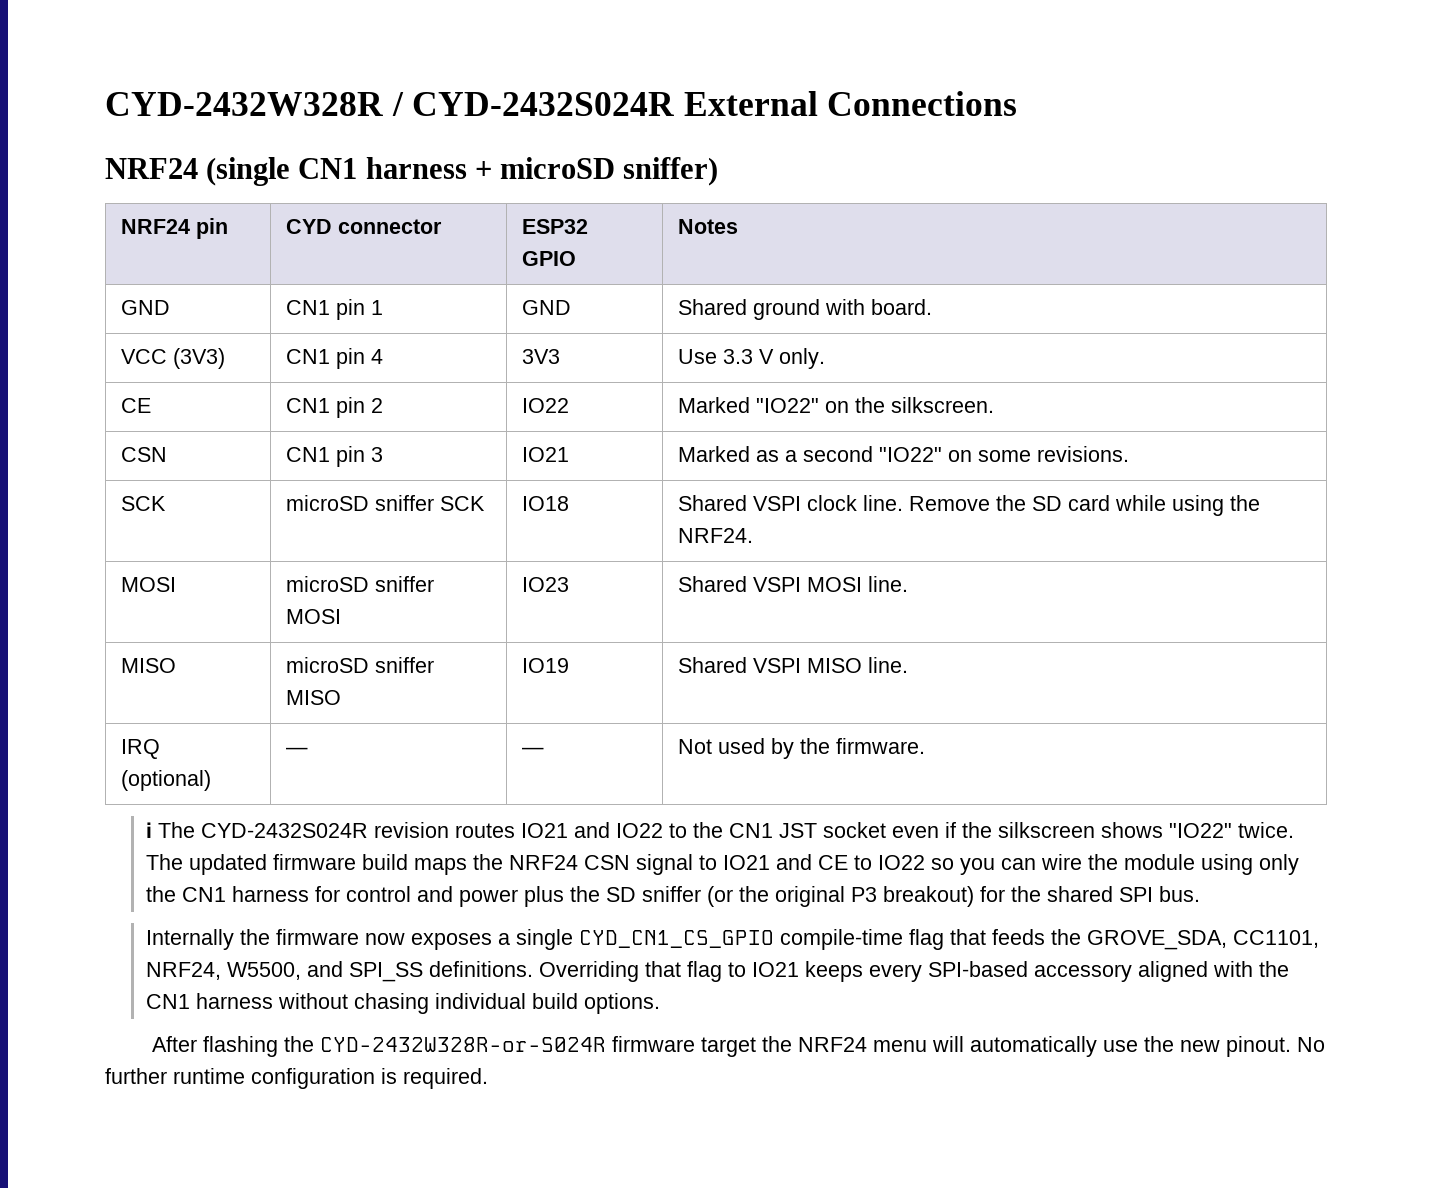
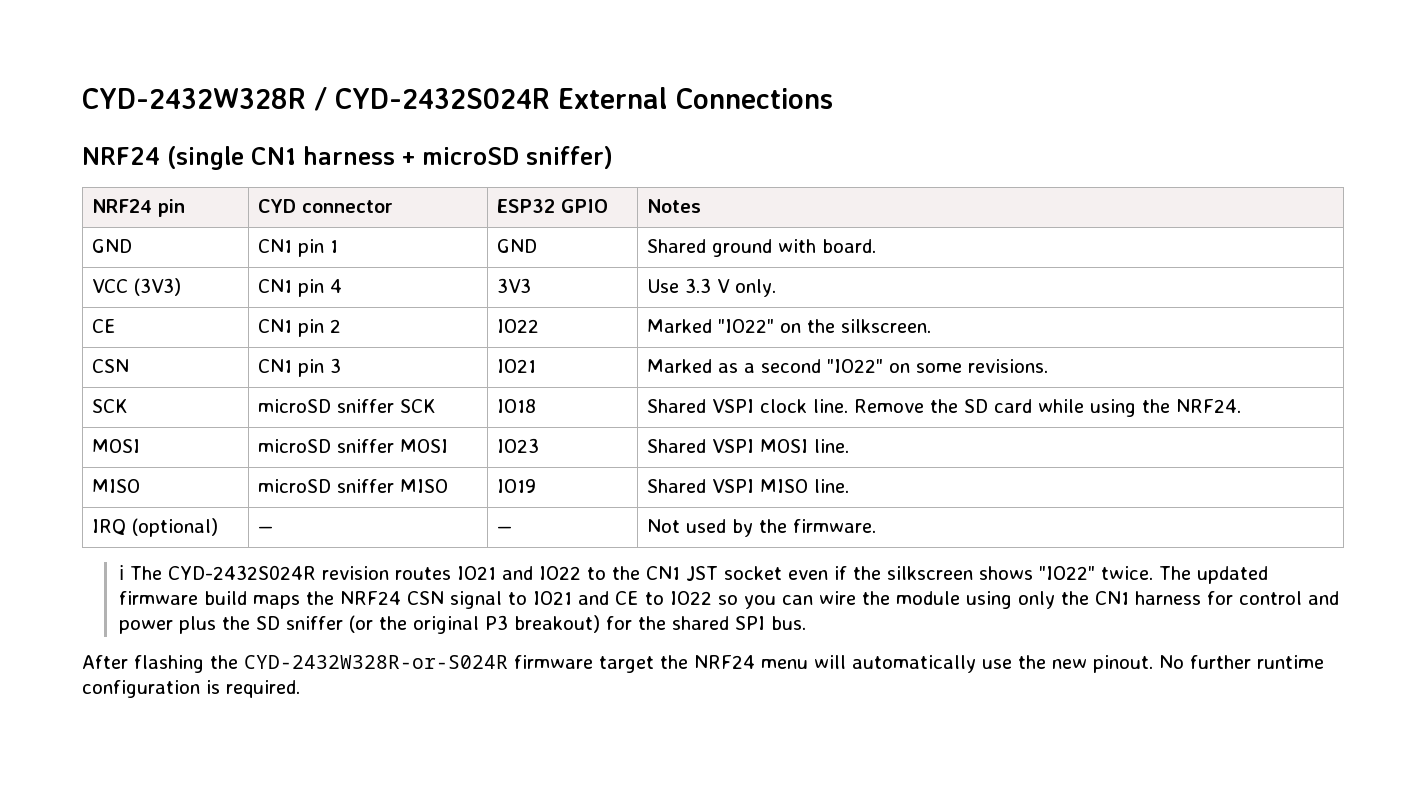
[145,929,1319,950] [145,961,1289,982] [145,993,660,1014] // Internally the firmware now exposes a single CYD_CN1_CS_GPIO compile-time flag that feeds the GROVE_SDA, CC1101, NRF24, W5500, and SPI_SS definitions. Overriding that flag to IO21 keeps every SPI-based accessory aligned with the CN1 harness without chasing individual build options. -> (806, 623) none

